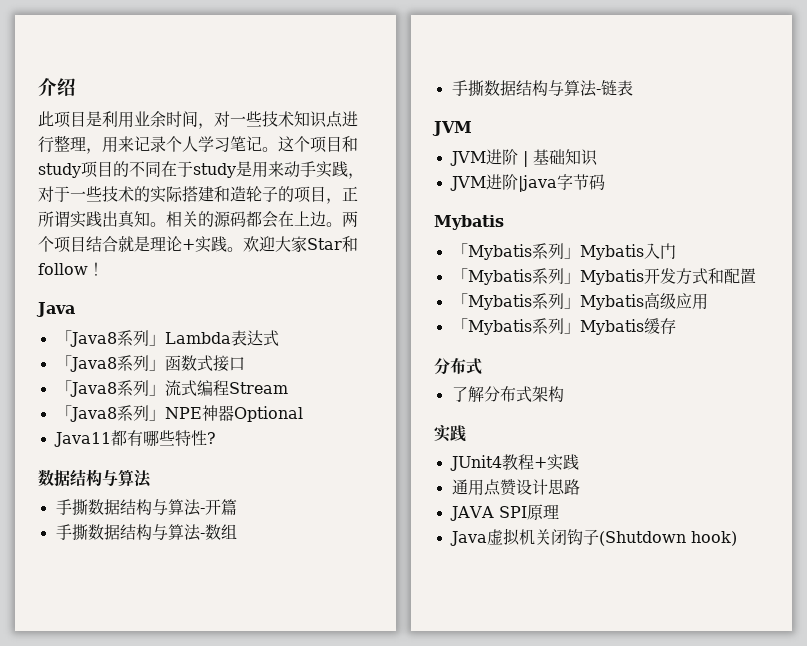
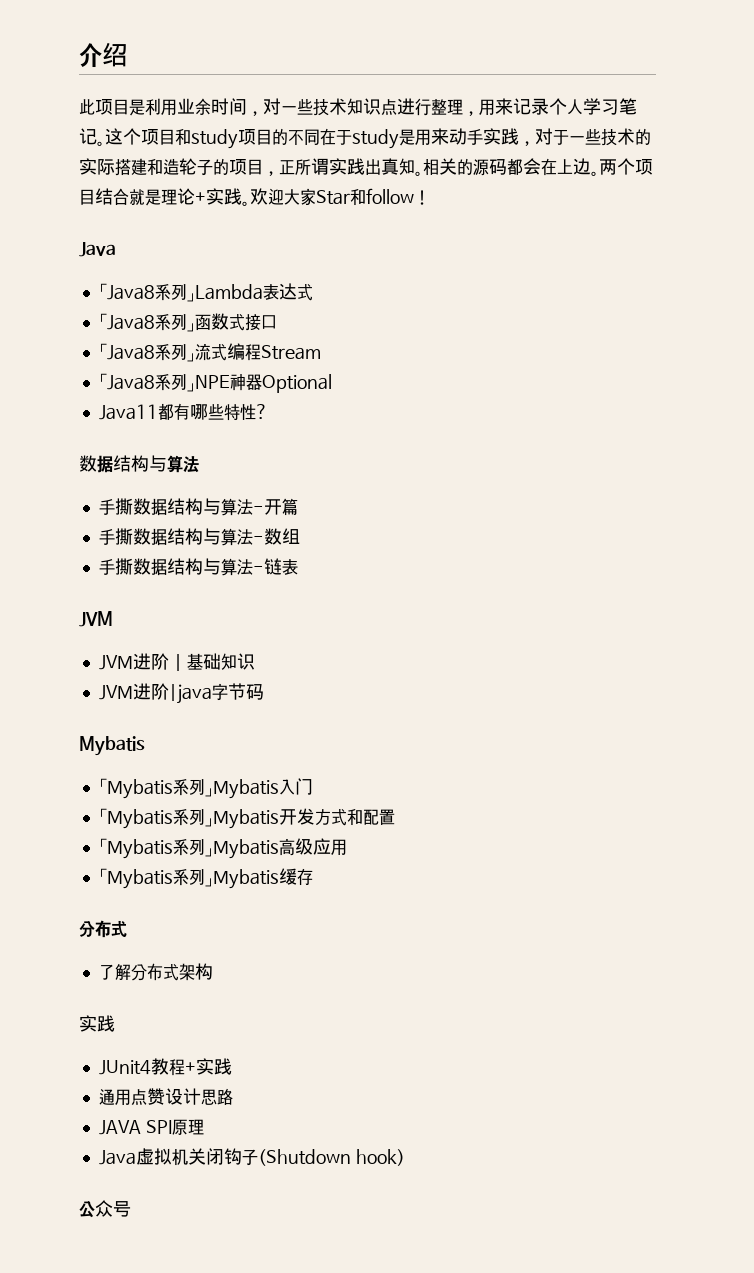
(737, 538) none -> [79,1200,131,1218] // 公众号

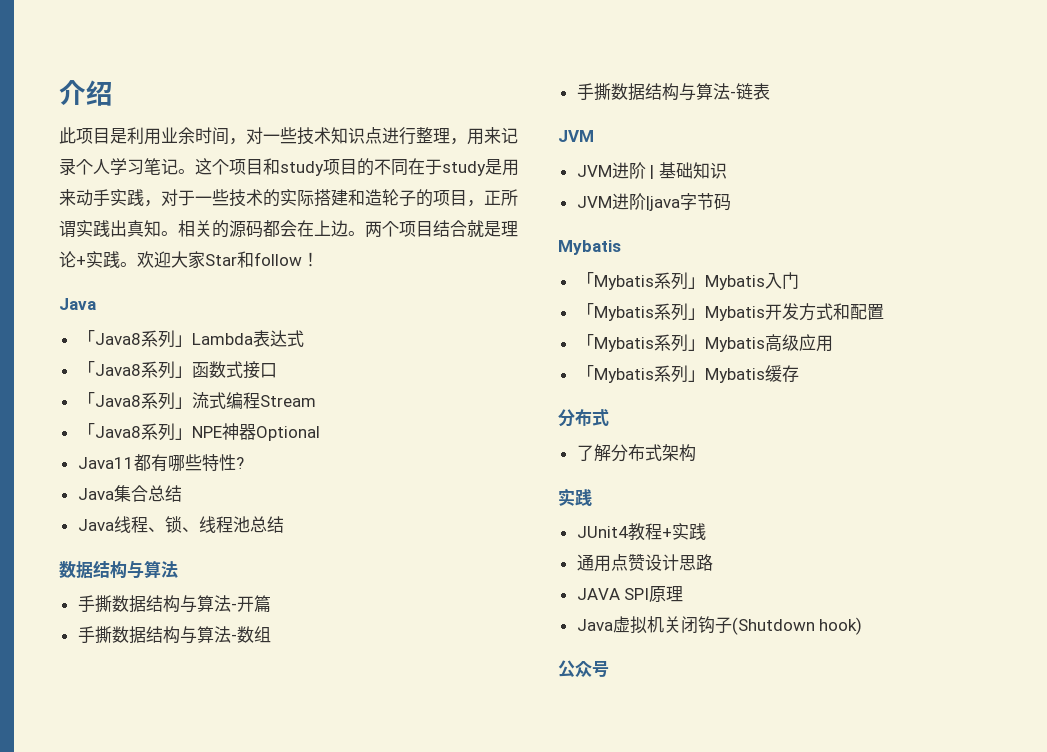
(268, 411) none -> [77,485,182,502] [77,516,284,533] // Java集合总结 // Java线程、锁、线程池总结

